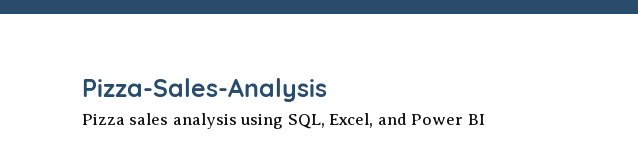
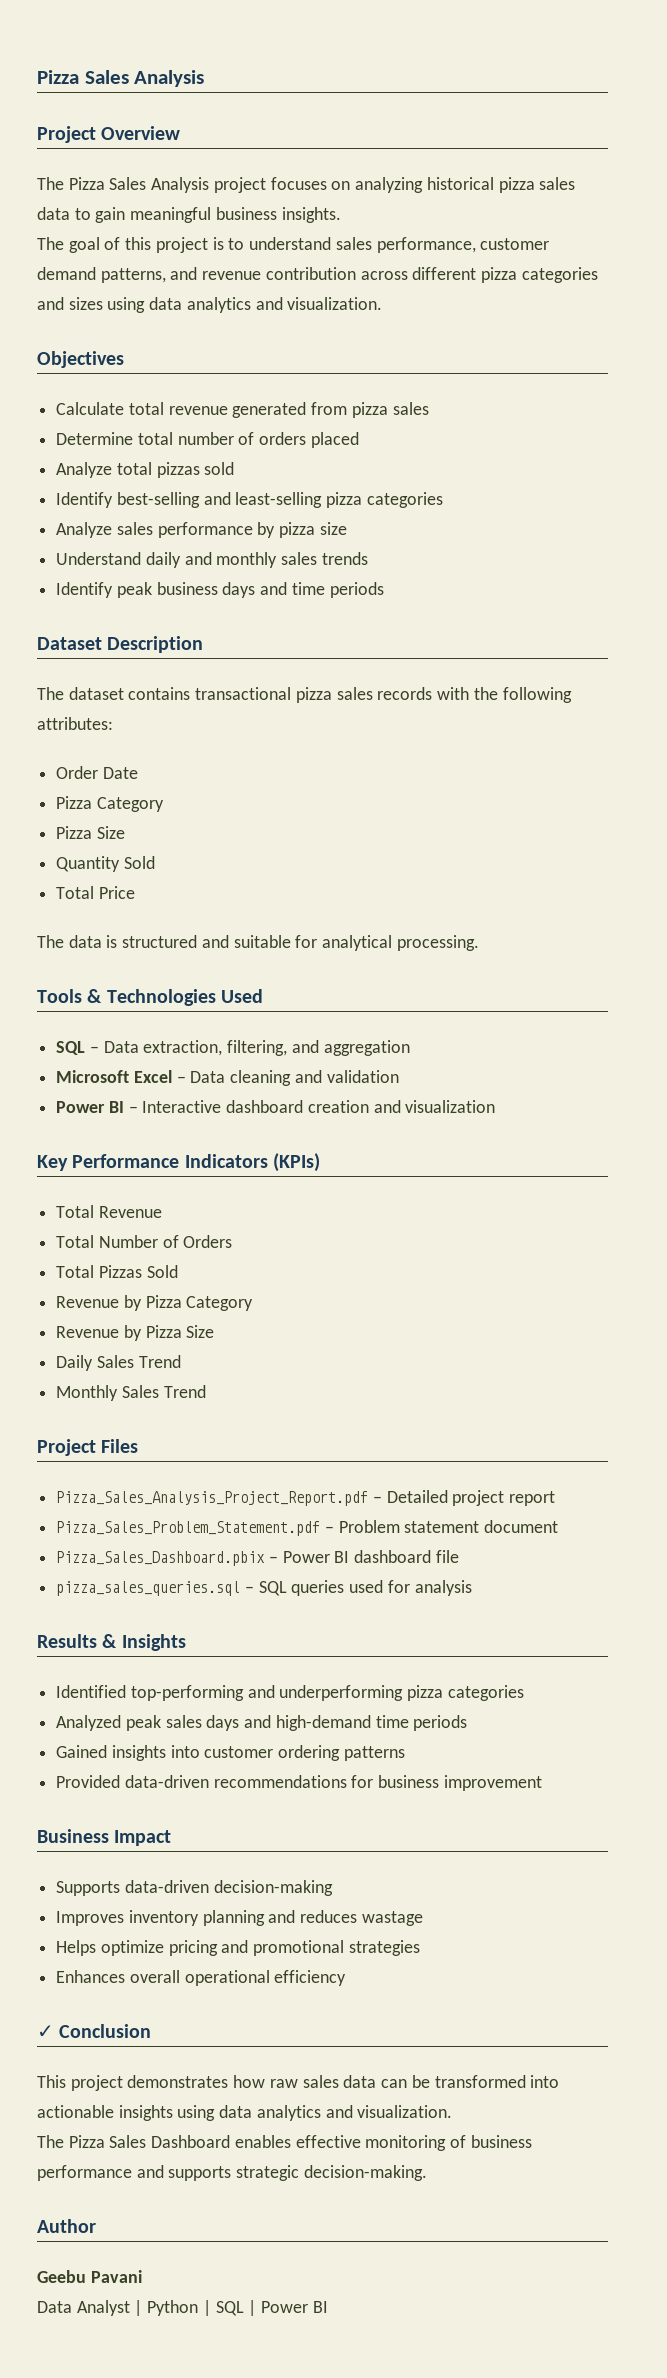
[82,78,327,102] [82,113,407,129] Pizza-Sales-Analysis // Pizza sales analysis using SQL, Excel, and -> [37,70,205,87] [37,126,181,143] [37,177,576,193] [37,207,341,223] [37,237,550,253] [37,267,598,283] [37,297,383,313] [37,351,124,368] [56,402,429,418] [56,432,359,448] [56,462,235,478] [56,492,443,508] [56,522,347,538] [56,552,368,568] [56,582,384,598] [37,636,204,653] [37,687,572,703] [37,717,113,730] [56,766,138,779] [56,796,164,812] [56,826,125,839] [56,856,155,872] [56,886,135,899] [37,935,479,951] [37,989,263,1006] [56,1040,410,1056] [56,1070,399,1086] [56,1100,496,1113] [37,1153,320,1172] [56,1205,162,1218] [56,1235,233,1248] [56,1265,178,1278] [56,1295,254,1311] [56,1325,215,1341] [56,1355,181,1371] [56,1385,206,1401] [37,1439,139,1456] [56,1490,556,1506] [56,1520,559,1536] [56,1550,459,1566] [56,1580,472,1596] [37,1634,186,1651] [56,1685,524,1701] [56,1715,468,1731] [56,1745,405,1761] [56,1775,542,1791] [37,1829,172,1846] [56,1880,333,1896] [56,1910,423,1926] [56,1940,420,1956] [56,1970,347,1986] [37,2024,152,2038] [37,2075,560,2091] [37,2105,453,2121] [37,2135,532,2151] [37,2165,427,2181] [37,2219,96,2233] [37,2270,142,2283] [37,2300,257,2316] Pizza Sales Analysis // Project Overview // The Pizza Sales Analysis project focuses on analyzing historical pizza sales data to gain meaningful business insights. // The goal of this project is to understand sales performance, customer demand patterns, and revenue contribution across different pizza categories and sizes using data analytics and visualization. // Objectives // Calculate total revenue generated from pizza sales // Determine total number of orders placed // Analyze total pizzas sold // Identify best-selling and least-selling pizza categories // Analyze sales performance by pizza size // Understand daily and monthly sales trends // Identify peak business days and time periods // Dataset Description // The dataset contains transactional pizza sales records with the following attributes: // Order Date // Pizza Category // Pizza Size // Quantity Sold // Total Price // The data is structured and suitable for analytical processing. // Tools & Technologies Used // SQL – Data extraction, filtering, and aggregation // Microsoft Excel – Data cleaning and validation // Power BI – Interactive dashboard creation and visualization // Key Performance Indicators (KPIs) // Total Revenue // Total Number of Orders // Total Pizzas Sold // Revenue by Pizza Category // Revenue by Pizza Size // Daily Sales Trend // Monthly Sales Trend // Project Files // Pizza_Sales_Analysis_Project_Report.pdf – Detailed project report // Pizza_Sales_Problem_Statement.pdf – Problem statement document // Pizza_Sales_Dashboard.pbix – Power BI dashboard file // pizza_sales_queries.sql – SQL queries used for analysis // Results & Insights // Identified top-performing and underperforming pizza categories // Analyzed peak sales days and high-demand time periods // Gained insights into customer ordering patterns // Provided data-driven recommendations for business improvement // Business Impact // Supports data-driven decision-making // Improves inventory planning and reduces wastage // Helps optimize pricing and promotional strategies // Enhances overall operational efficiency // ✓ Conclusion // This project demonstrates how raw sales data can be transformed into actionable insights using data analytics and visualization. // The Pizza Sales Dashboard enables effective monitoring of business performance and supports strategic decision-making. // Author // Geebu Pavani // Data Analyst | Python | SQL |

